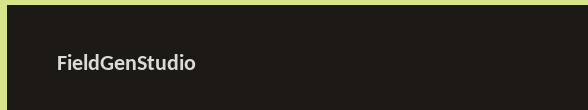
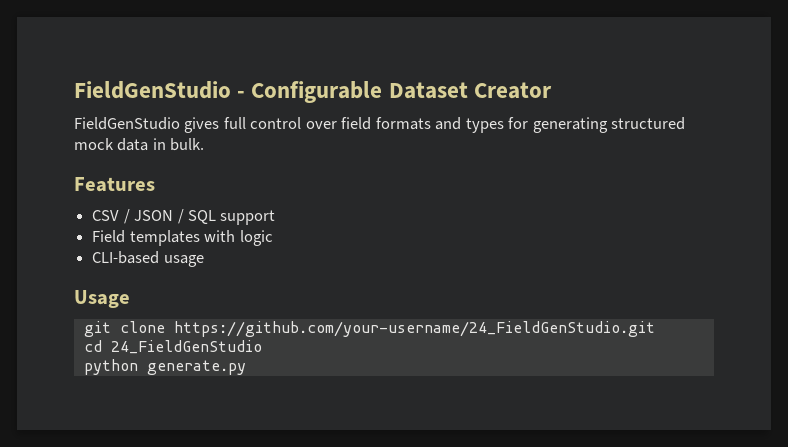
[57,54,196,70] FieldGenStudio -> [74,81,552,103] [74,117,686,133] [74,138,205,151] [74,177,155,192] [92,209,276,225] [92,230,273,246] [92,251,204,267] [74,290,130,308] [83,321,655,337] [83,340,262,354] [83,359,246,375] FieldGenStudio - Configurable Dataset Creator // FieldGenStudio gives full control over field formats and types for generating structured mock data in bulk. // Features // CSV / JSON / SQL support // Field templates with logic // CLI-based usage // Usage // git clone https://github.com/your-username/24_FieldGenStudio.git // cd 24_FieldGenStudio // python generate.py

